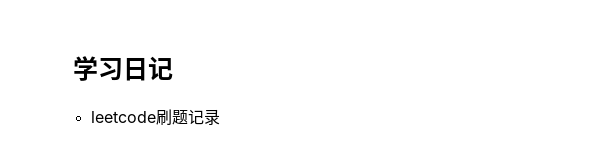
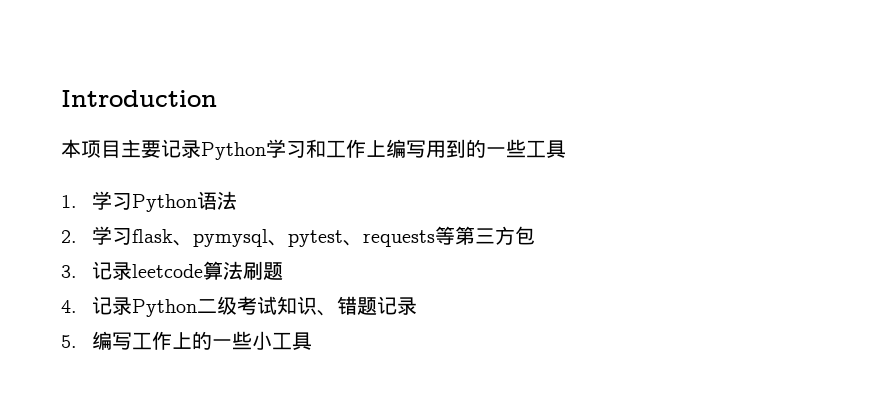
[73,56,173,81] [90,109,220,125] 学习日记 // leetcode刷题记录 -> [61,90,217,107] [61,139,566,160] [61,191,237,212] [61,226,535,247] [61,261,283,280] [61,296,417,317] [61,331,312,350] Introduction // 本项目主要记录Python学习和工作上编写用到的一些工具 // 1.学习Python语法 // 2.学习flask、pymysql、pytest、requests等第三方包 // 3.记录leetcode算法刷题 // 4.记录Python二级考试知识、错题记录 // 5.编写工作上的一些小工具

